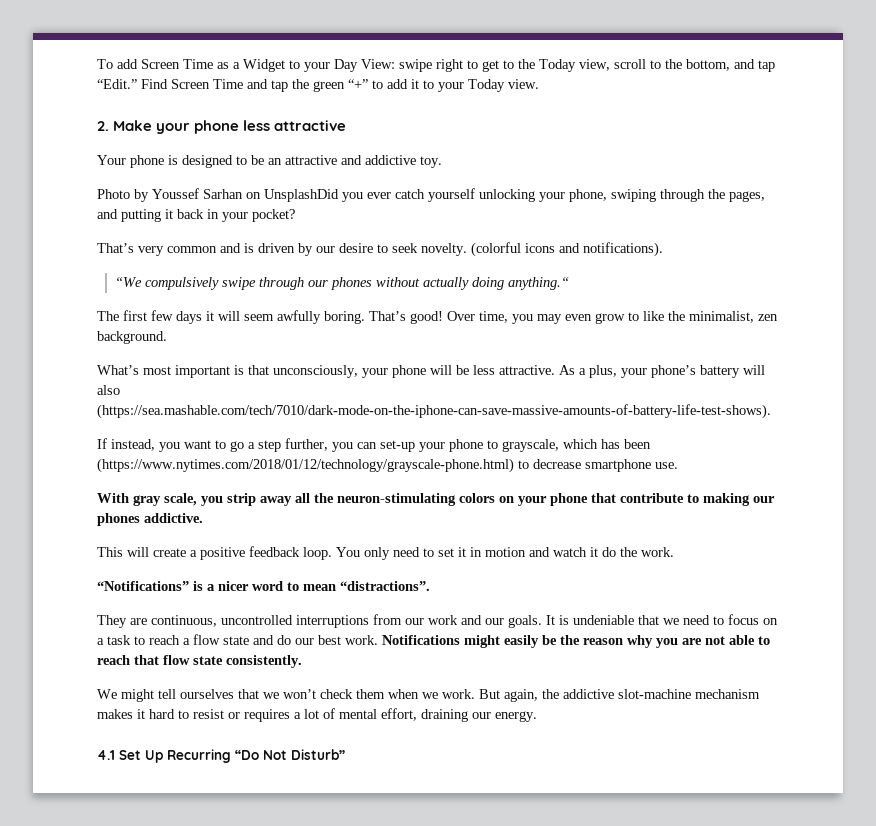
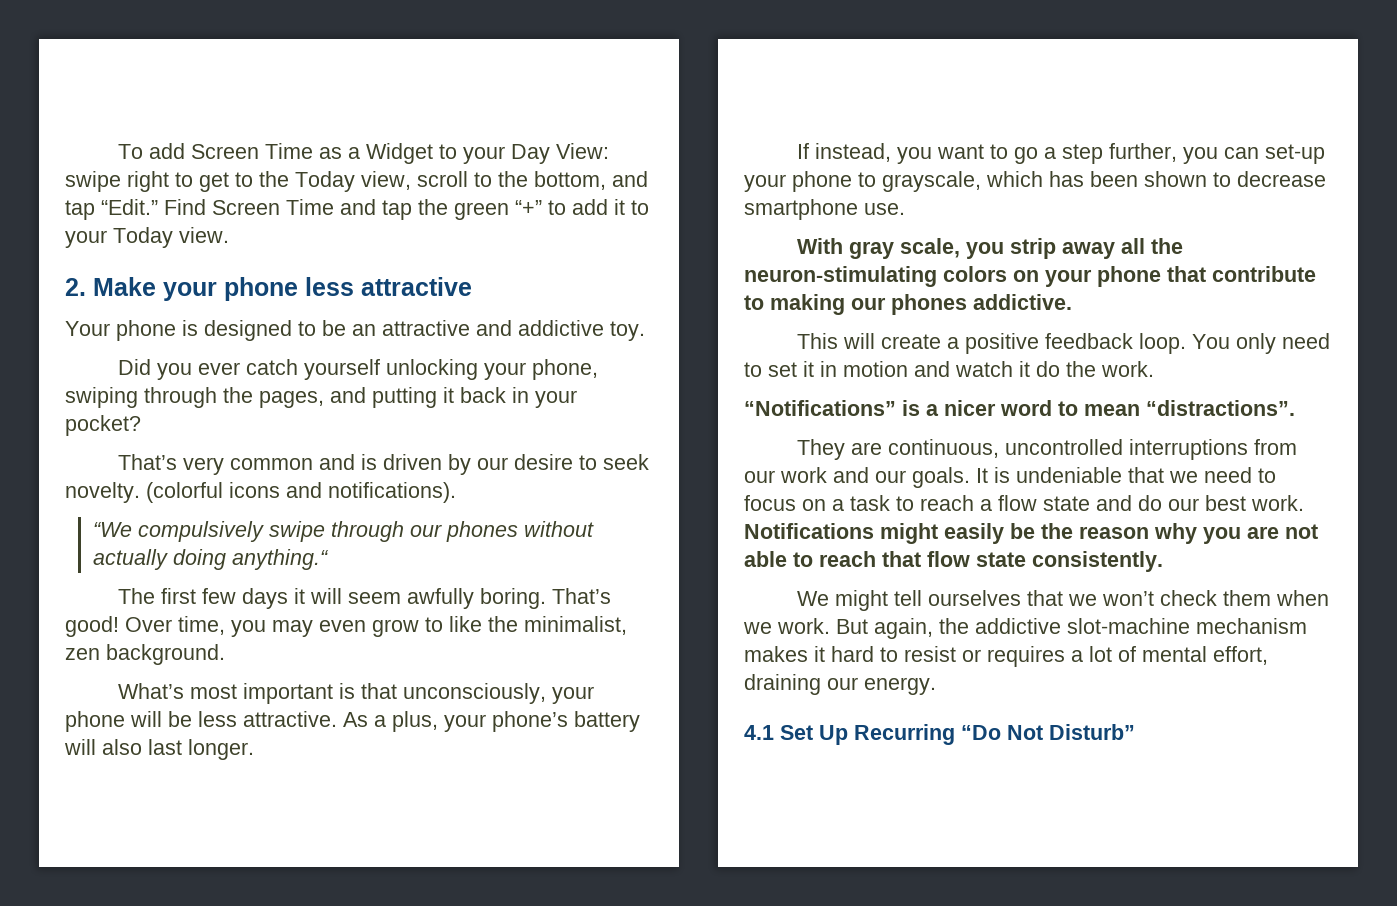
[97,188,339,202] Photo by Youssef Sarhan on UnsplashDid -> [118,359,152,375] Did
[97,404,771,419] (https://sea.mashable.com/tech/7010/dark-mode-on-the-iphone-can-save-massive-amounts-of-battery-life-test-shows). -> [148,739,254,760] last longer.
[97,458,514,473] (https://www.nytimes.com/2018/01/12/technology/grayscale-phone.html) -> [1144,171,1207,187] shown

